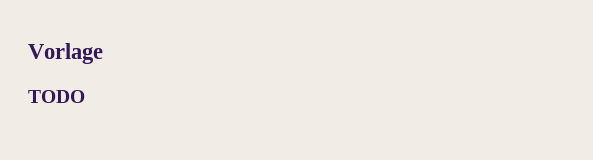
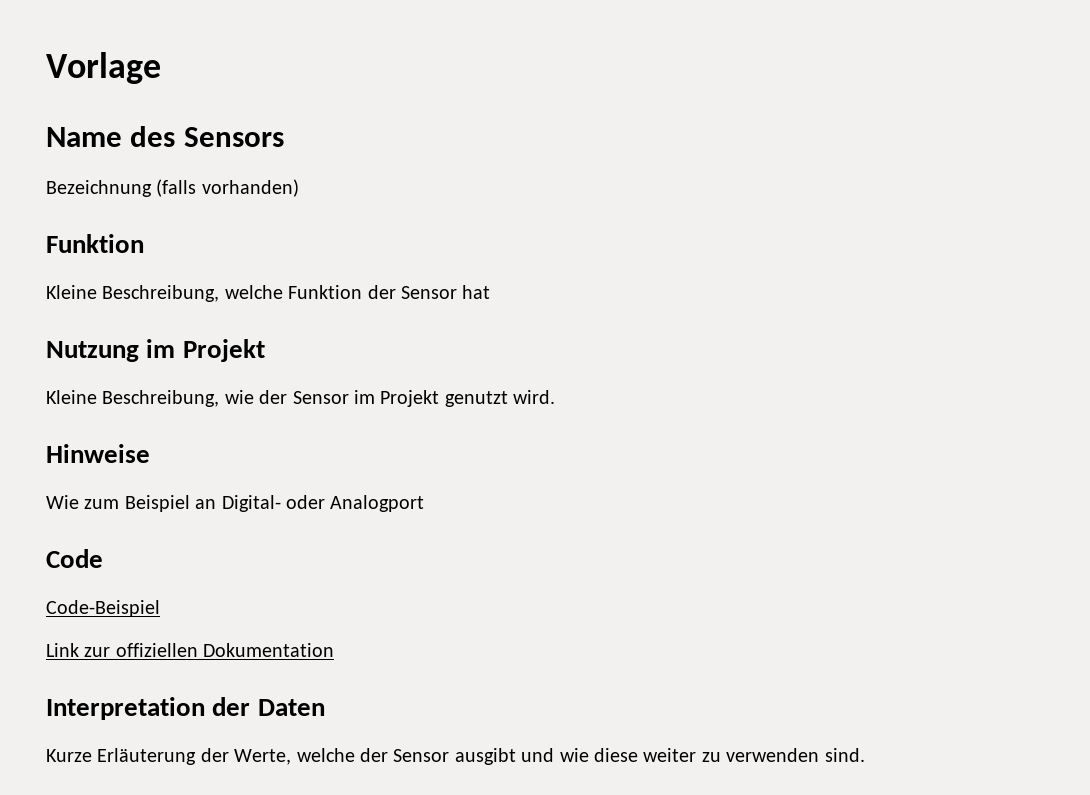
[28,90,85,103] TODO -> [46,126,284,147] [46,179,299,197] [46,234,144,253] [46,285,491,302] [46,339,265,362] [46,390,556,407] [46,444,150,463] [46,495,425,512] [46,549,103,568] [46,600,160,617] [46,643,335,657] [46,697,325,720] [46,748,865,765] Name des Sensors // Bezeichnung (falls vorhanden) // Funktion // Kleine Beschreibung, welche Funktion der Sensor hat // Nutzung im Projekt // Kleine Beschreibung, wie der Sensor im Projekt genutzt wird. // Hinweise // Wie zum Beispiel an Digital- oder Analogport // Code // Code-Beispiel // Link zur offiziellen Dokumentation // Interpretation der Daten // Kurze Erläuterung der Werte, welche der Sensor ausgibt und wie diese weiter zu verwenden sind.

